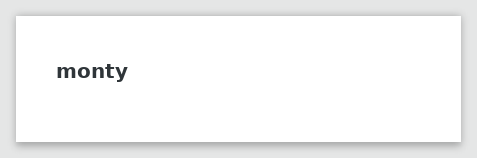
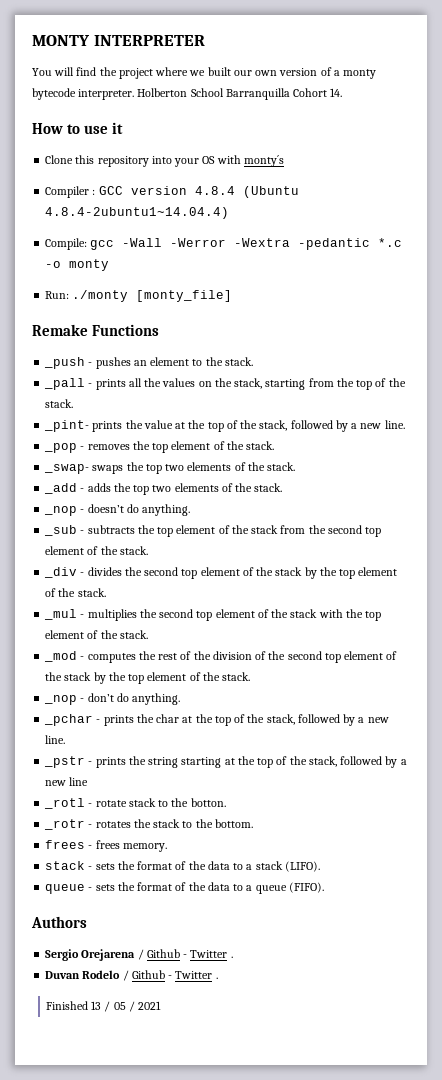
[56,64,128,82] monty -> [32,35,205,46] [32,67,377,79] [32,88,343,100] [32,122,124,134] [45,155,284,167] [45,186,299,198] [45,207,230,219] [45,238,403,250] [45,259,110,271] [45,290,233,302] [32,324,160,336] [44,357,253,369] [44,378,406,390] [45,399,74,408] [44,420,405,432] [44,441,275,453] [44,462,296,474] [44,483,283,495] [44,504,191,516] [44,525,382,537] [45,546,148,555] [44,567,398,579] [45,588,106,597] [44,609,382,621] [45,630,148,639] [44,651,398,663] [45,672,251,684] [44,693,181,705] [44,714,389,726] [45,735,66,744] [44,756,407,768] [45,777,89,786] [44,798,226,809] [44,819,253,830] [45,840,167,852] [45,861,320,872] [45,882,324,894] [31,916,87,928] [45,949,233,961] [45,970,218,981] [46,1001,162,1012] MONTY INTERPRETER // You will find the project where we built our own version of a monty bytecode interpreter. Holberton School Barranquilla Cohort 14. // How to use it // Clone this repository into your OS with monty´s // Compiler : GCC version 4.8.4 (Ubuntu 4.8.4-2ubuntu1~14.04.4) // Compile: gcc -Wall -Werror -Wextra -pedantic *.c -o monty // Run: ./monty [monty_file] // Remake Functions // _push - pushes an element to the stack. // _pall - prints all the values on the stack, starting from the top of the stack. // _pint- prints the value at the top of the stack, followed by a new line. // _pop - removes the top element of the stack. // _swap- swaps the top two elements of the stack. // _add - adds the top two elements of the stack. // _nop - doesn’t do anything. // _sub - subtracts the top element of the stack from the second top element of the stack. // _div - divides the second top element of the stack by the top element of the stack. // _mul - multiplies the second top element of the stack with the top element of the stack. // _mod - computes the rest of the division of the second top element of the stack by the top element of the stack. // _nop - don’t do anything. // _pchar - prints the char at the top of the stack, followed by a new line. // _pstr - prints the string starting at the top of the stack, followed by a new line // _rotl - rotate stack to the botton. // _rotr - rotates the stack to the bottom. // frees - frees memory. // stack - sets the format of the data to a stack (LIFO). // queue - sets the format of the data to a queue (FIFO). // Authors // Sergio Orejarena / Github - Twitter . // Duvan Rodelo / Github - Twitter . // Finished 13 / 05 / 2021

